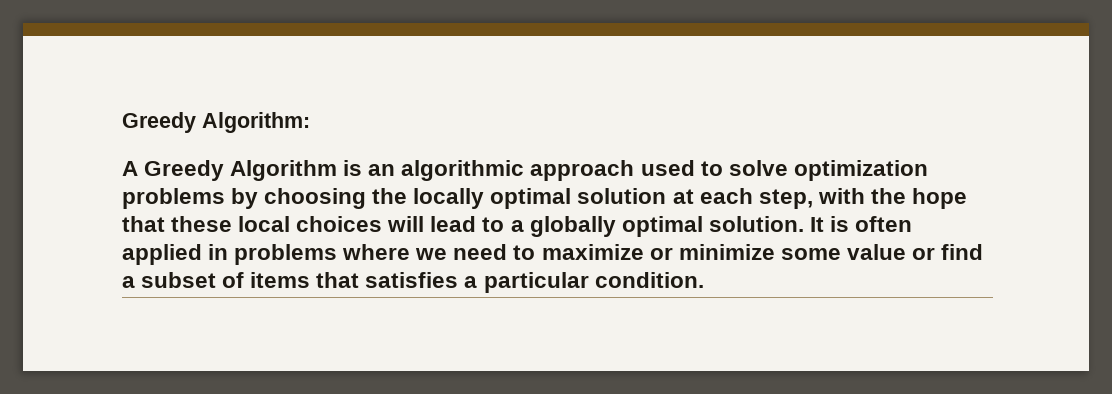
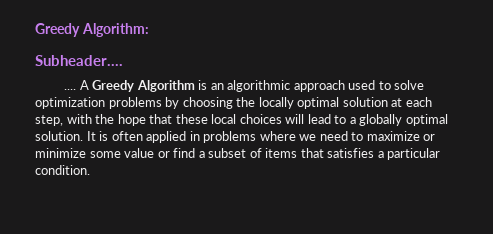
(310, 122) none -> [35,55,123,66] [64,89,77,90] Subheader.... // ....

